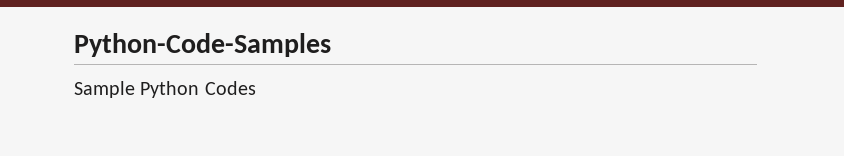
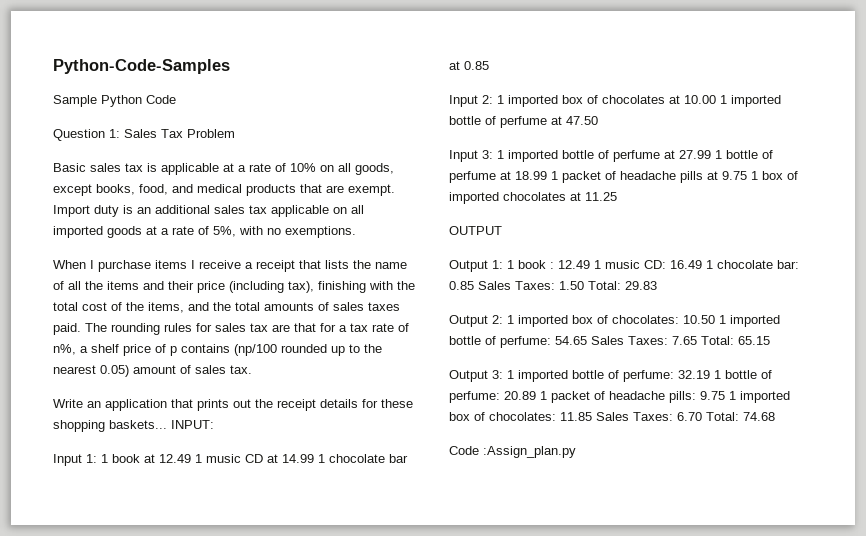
[204,81,256,95] Codes -> [146,95,176,104] [53,129,235,141] [53,163,394,175] [53,184,395,196] [53,205,364,217] [53,226,356,238] [53,260,407,272] [53,281,415,293] [53,302,400,313] [53,323,409,335] [53,344,382,356] [53,365,252,377] [53,399,413,411] [53,420,214,432] [53,454,408,466] [449,61,489,70] [449,95,781,107] [449,116,598,128] [449,150,773,162] [449,171,798,183] [449,192,617,204] [449,226,502,235] [449,260,799,272] [449,281,657,290] [449,315,780,327] [449,336,770,348] [449,370,772,382] [449,391,790,403] [449,412,775,421] [449,446,576,458] Code // Question 1: Sales Tax Problem // Basic sales tax is applicable at a rate of 10% on all goods, except books, food, and medical products that are exempt. Import duty is an additional sales tax applicable on all imported goods at a rate of 5%, with no exemptions. // When I purchase items I receive a receipt that lists the name of all the items and their price (including tax), finishing with the total cost of the items, and the total amounts of sales taxes paid. The rounding rules for sales tax are that for a tax rate of n%, a shelf price of p contains (np/100 rounded up to the nearest 0.05) amount of sales tax. // Write an application that prints out the receipt details for these shopping baskets... INPUT: // Input 1: 1 book at 12.49 1 music CD at 14.99 1 chocolate bar at 0.85 // Input 2: 1 imported box of chocolates at 10.00 1 imported bottle of perfume at 47.50 // Input 3: 1 imported bottle of perfume at 27.99 1 bottle of perfume at 18.99 1 packet of headache pills at 9.75 1 box of imported chocolates at 11.25 // OUTPUT // Output 1: 1 book : 12.49 1 music CD: 16.49 1 chocolate bar: 0.85 Sales Taxes: 1.50 Total: 29.83 // Output 2: 1 imported box of chocolates: 10.50 1 imported bottle of perfume: 54.65 Sales Taxes: 7.65 Total: 65.15 // Output 3: 1 imported bottle of perfume: 32.19 1 bottle of perfume: 20.89 1 packet of headache pills: 9.75 1 imported box of chocolates: 11.85 Sales Taxes: 6.70 Total: 74.68 // Code :Assign_plan.py

